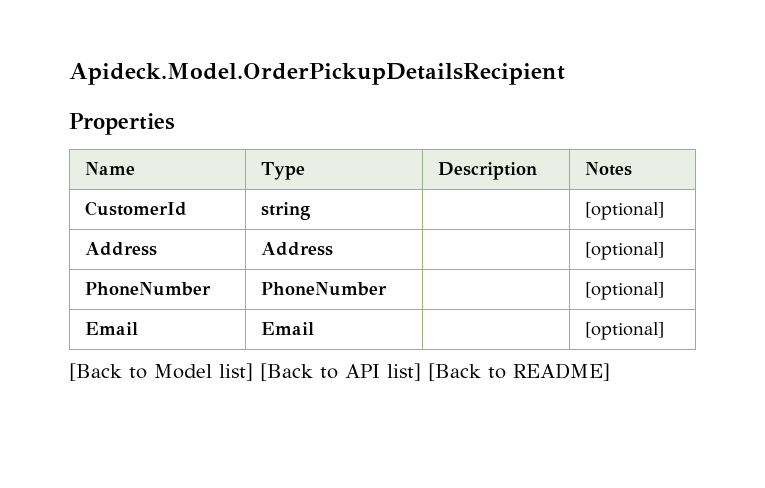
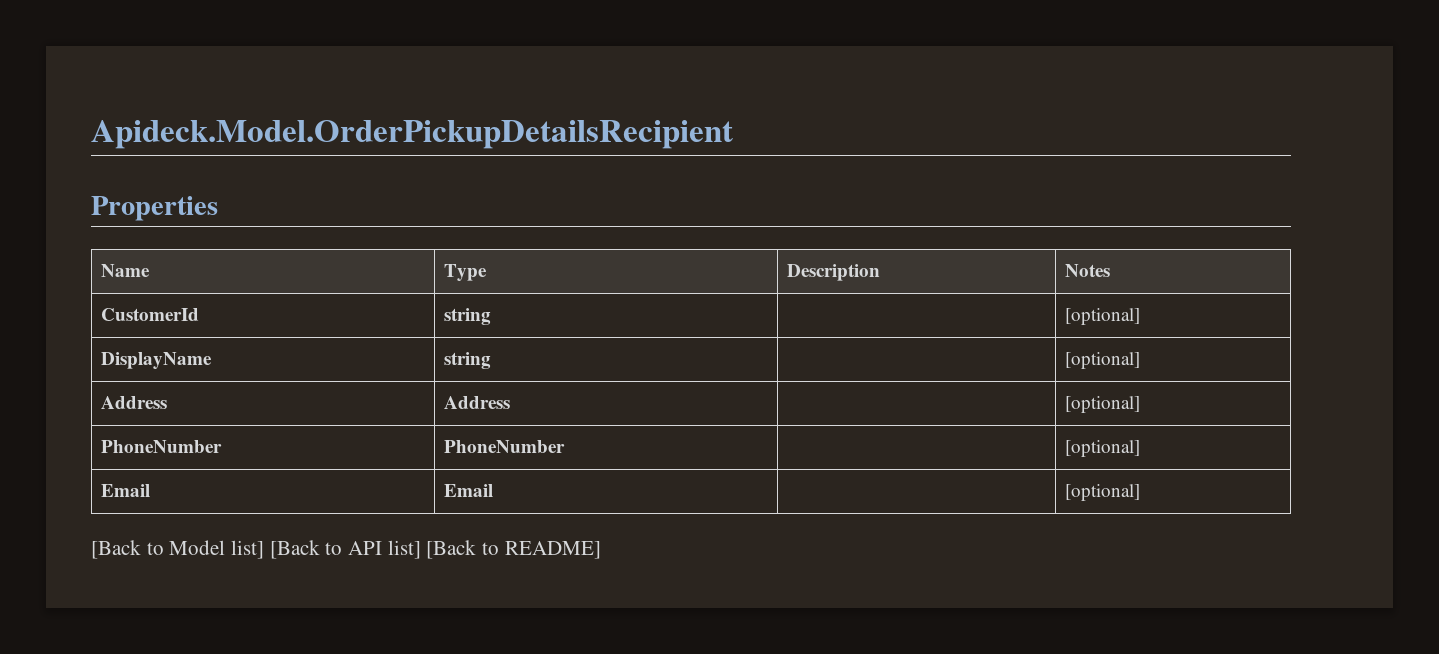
(665, 211) none -> [101,352,213,369] [444,352,492,369] [1065,352,1141,369] // DisplayName | string | | [optional]

